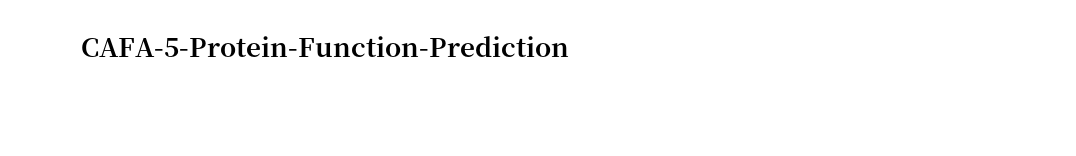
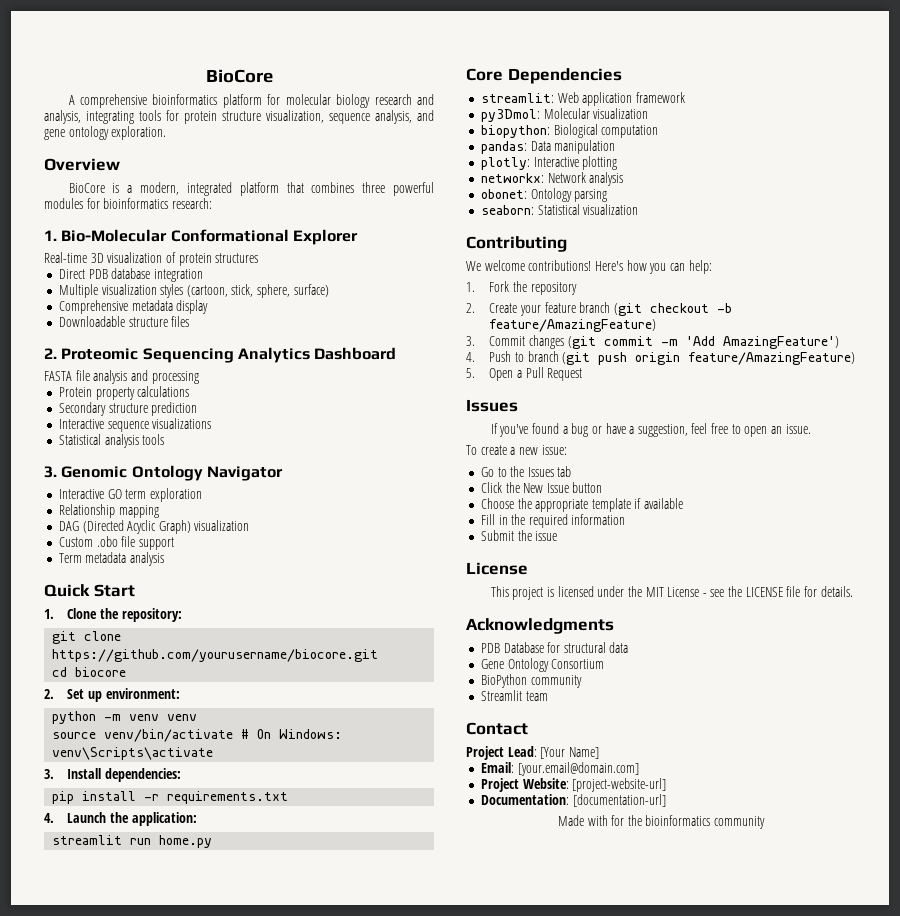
[81,36,569,57] CAFA-5-Protein-Function-Prediction -> [205,69,273,83] [68,94,434,108] [44,110,434,124] [44,126,167,140] [44,158,120,171] [68,182,434,196] [44,198,212,209] [44,229,358,245] [44,252,259,266] [58,268,203,282] [58,284,329,298] [58,300,209,314] [58,316,190,327] [44,347,397,363] [44,370,199,384] [58,386,190,400] [58,402,198,416] [58,418,212,432] [58,434,165,448] [44,465,283,481] [58,488,202,502] [58,504,159,518] [58,520,250,534] [58,536,174,550] [58,552,165,566] [44,584,135,597] [44,608,182,622] [52,631,122,644] [52,649,379,662] [52,667,127,677] [44,688,180,702] [52,711,198,724] [52,729,343,742] [52,747,214,760] [44,768,182,782] [52,791,289,804] [44,812,197,826] [52,835,213,848] [466,68,622,84] [480,92,685,106] [480,108,649,122] [480,124,659,138] [480,140,616,154] [480,156,618,170] [480,172,624,186] [480,188,608,202] [480,204,639,215] [466,236,567,252] [466,260,712,274] [466,281,577,295] [466,302,732,316] [489,319,657,332] [466,335,839,349] [466,351,856,365] [466,367,583,381] [466,399,518,412] [490,423,811,437] [466,445,567,455] [480,466,572,477] [480,482,603,493] [480,498,684,512] [480,514,626,528] [480,530,558,541] [466,562,528,575] [490,586,853,600] [466,618,614,634] [480,642,629,653] [480,658,605,672] [480,674,582,688] [480,690,548,701] [466,722,528,735] [466,746,599,760] [480,762,639,776] [480,778,667,792] [480,794,666,807] [557,815,766,829] BioCore // A comprehensive bioinformatics platform for molecular biology research and analysis, integrating tools for protein structure visualization, sequence analysis, and gene ontology exploration. // Overview // BioCore is a modern, integrated platform that combines three powerful modules for bioinformatics research: // 1. Bio-Molecular Conformational Explorer // Real-time 3D visualization of protein structures // Direct PDB database integration // Multiple visualization styles (cartoon, stick, sphere, surface) // Comprehensive metadata display // Downloadable structure files // 2. Proteomic Sequencing Analytics Dashboard // FASTA file analysis and processing // Protein property calculations // Secondary structure prediction // Interactive sequence visualizations // Statistical analysis tools // 3. Genomic Ontology Navigator // Interactive GO term exploration // Relationship mapping // DAG (Directed Acyclic Graph) visualization // Custom .obo file support // Term metadata analysis // Quick Start // 1. Clone the repository: // git clone https://github.com/yourusername/biocore.git // cd biocore // 2. Set up environment: // python -m venv venv // source venv/bin/activate # On Windows: venv\Scripts\activate // 3. Install dependencies: // pip install -r requirements.txt // 4. Launch the application: // streamlit run home.py // Core Dependencies // streamlit: Web application framework // py3Dmol: Molecular visualization // biopython: Biological computation // pandas: Data manipulation // plotly: Interactive plotting // networkx: Network analysis // obonet: Ontology parsing // seaborn: Statistical visualization // Contributing // We welcome contributions! Here's how you can help: // 1. Fork the repository // 2. Create your feature branch (git checkout -b feature/AmazingFeature) // 3. Commit changes (git commit -m 'Add AmazingFeature') // 4. Push to branch (git push origin feature/AmazingFeature) // 5. Open a Pull Request // Issues // If you've found a bug or have a suggestion, feel free to open an issue. // To create a new issue: // Go to the Issues tab // Click the New Issue button // Choose the appropriate template if available // Fill in the required information // Submit the issue // License // This project is licensed under the MIT License - see the LICENSE file for details. // Acknowledgments // PDB Database for structural data // Gene Ontology Consortium // BioPython community // Streamlit team // Contact // Project Lead: [Your Name] // Email: [your.email@domain.com] // Project Website: [project-website-url] // Documentation: [documentation-url] // Made with for the bioinformatics community

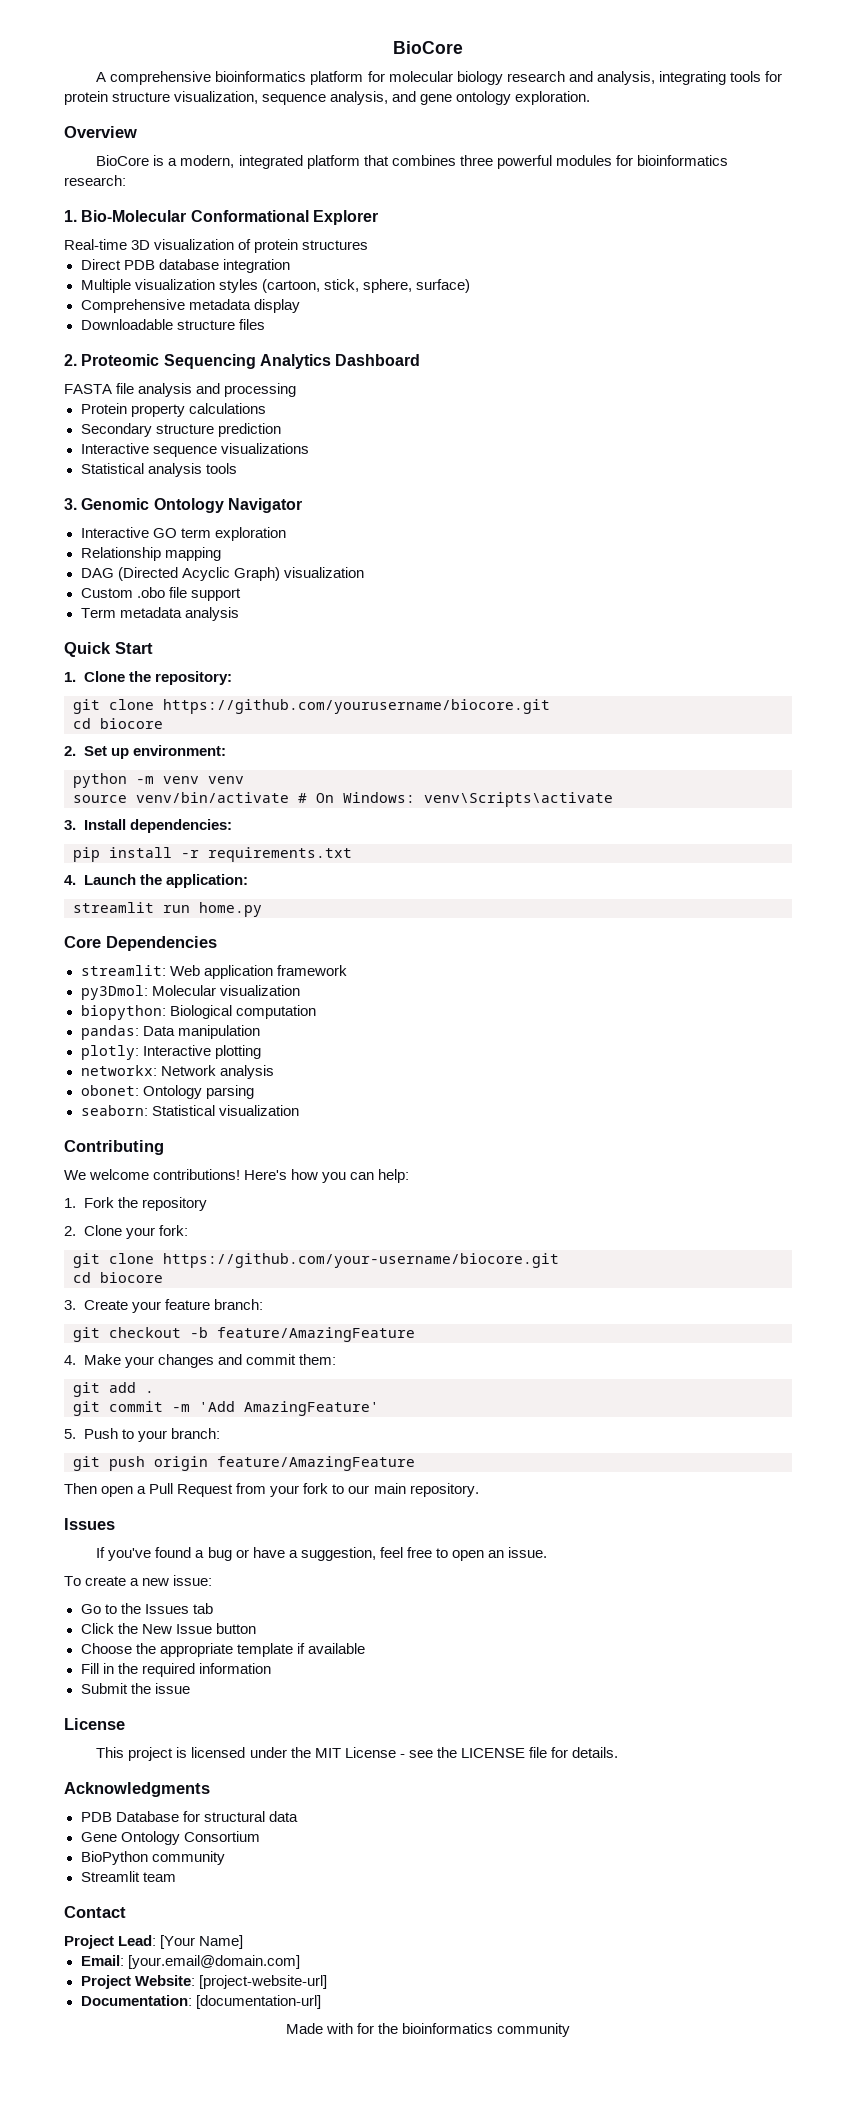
[489,302,732,316] [489,319,657,332] [466,335,839,349] [466,351,856,365] [466,367,583,381] Create your feature branch (git checkout -b feature/AmazingFeature) // 3. Commit changes (git commit -m 'Add AmazingFeature') // 4. Push to branch (git push origin feature/AmazingFeature) // 5. Open a Pull Request -> [83,1225,188,1239] [73,1253,559,1268] [73,1272,163,1283] [64,1299,263,1313] [73,1327,415,1342] [64,1354,336,1368] [73,1382,154,1397] [73,1401,379,1416] [64,1428,220,1442] [73,1456,415,1471] [64,1483,479,1497] Clone your fork: // git clone https://github.com/your-username/biocore.git // cd biocore // 3. Create your feature branch: // git checkout -b feature/AmazingFeature // 4. Make your changes and commit them: // git add . // git commit -m 'Add AmazingFeature' // 5. Push to your branch: // git push origin feature/AmazingFeature // Then open a Pull Request from your fork to our main repository.

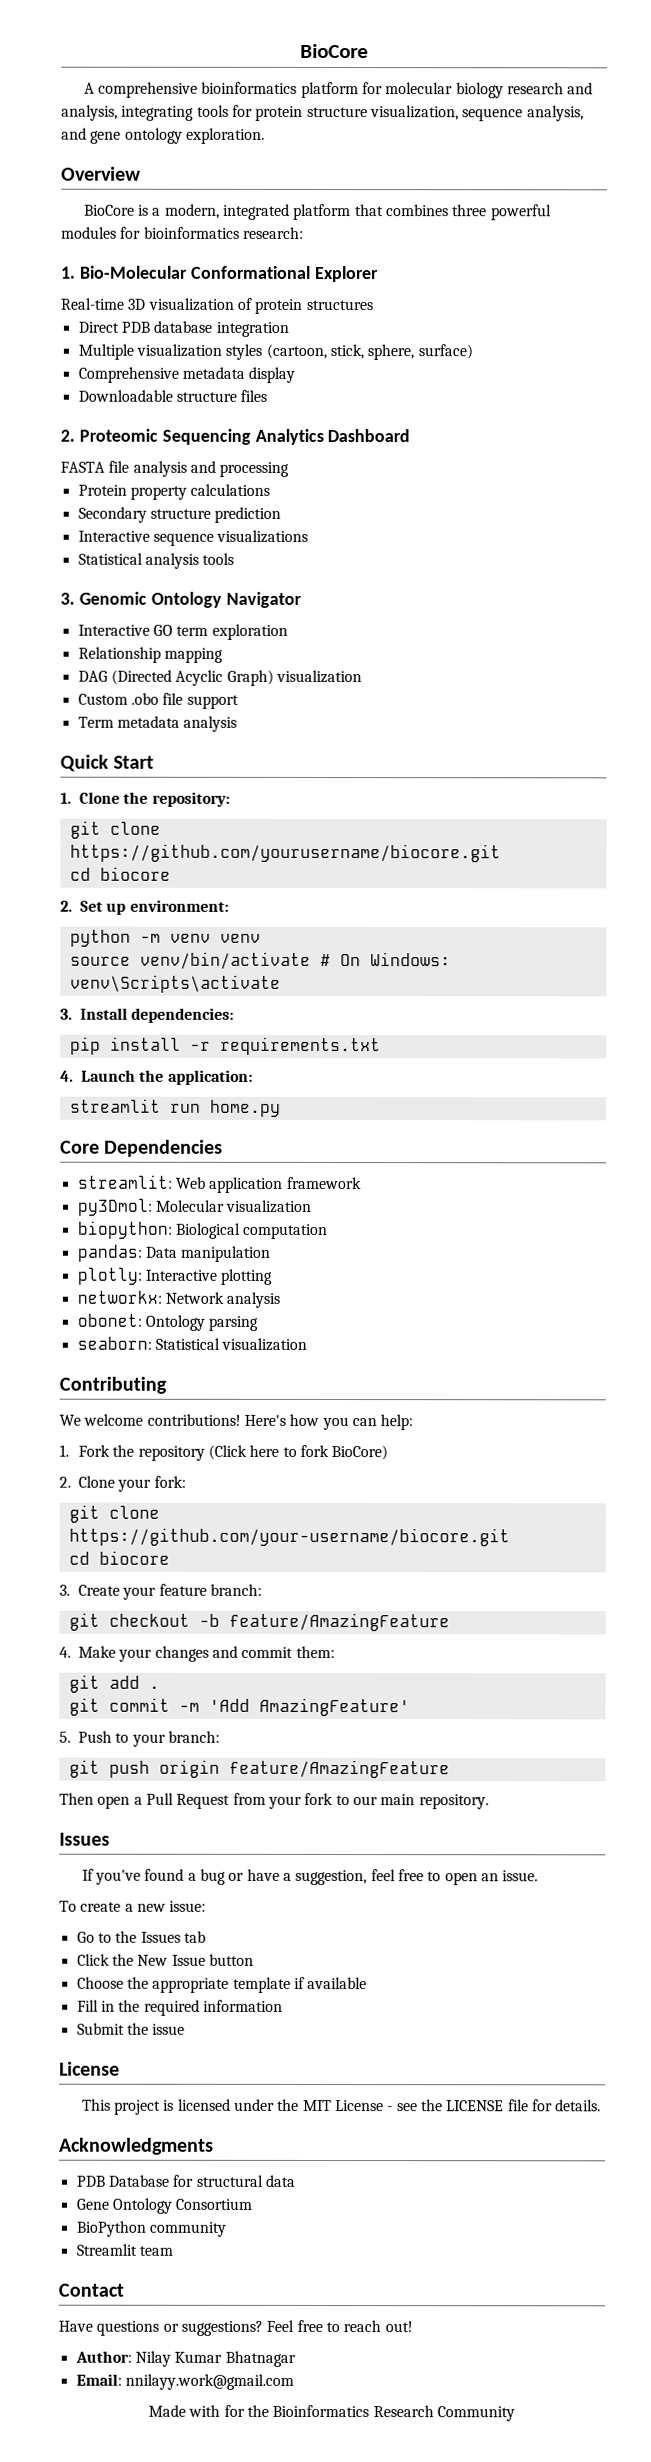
(207, 1204) none -> [207,1444,389,1461] (Click here to fork BioCore)
[64,1935,244,1949] [80,1955,300,1969] [80,1975,327,1989] [80,1995,321,2009] Project Lead: [Your Name] // Email: [your.email@domain.com] // Project Website: [project-website-url] // Documentation: [documentation-url] -> [58,2319,413,2336] [74,2350,296,2367] [75,2373,294,2390] Have questions or suggestions? Feel free to reach out! // Author: Nilay Kumar Bhatnagar // Email: nnilayy.work@gmail.com
[402,2023,571,2037] bioinformatics community -> [272,2404,515,2422] Bioinformatics Research Community

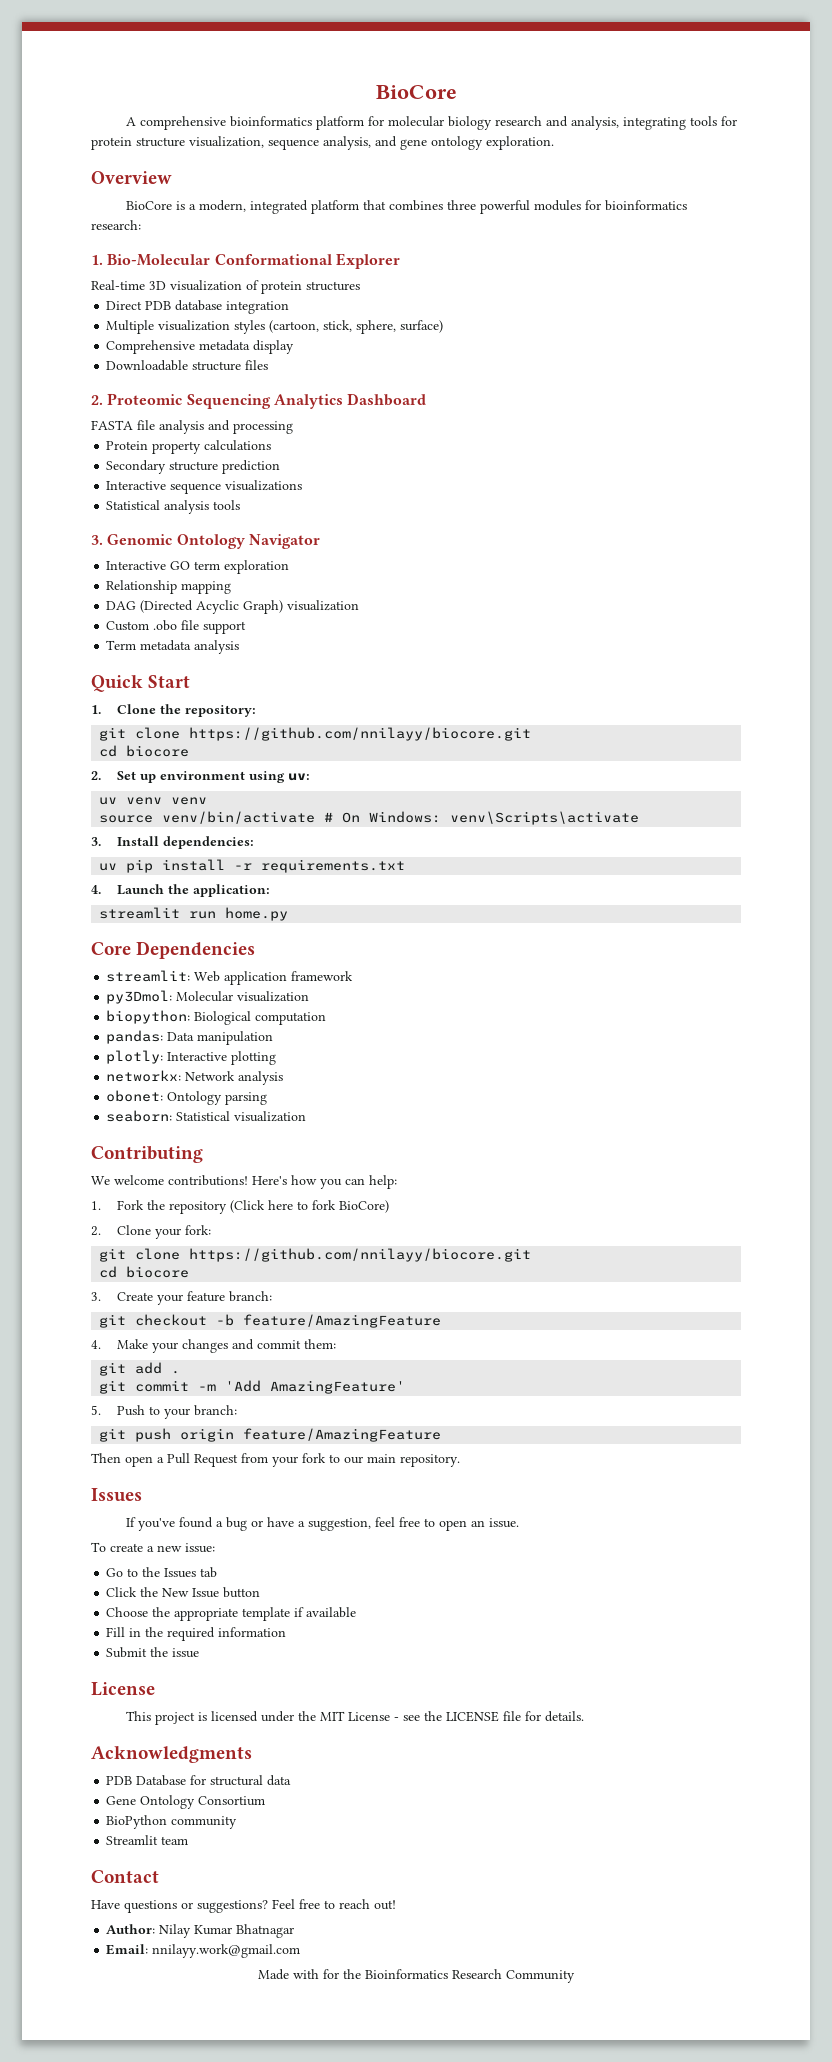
[69,843,501,863] https://github.com/yourusername/biocore.git -> [189,727,532,741] https://github.com/nnilayy/biocore.git
[129,899,229,912] [69,929,161,947] environment: // python -m -> [160,771,311,783] [99,797,118,805] environment using uv: // uv
(235, 1015) none -> [99,863,118,871] uv
[68,1527,510,1547] https://github.com/your-username/biocore.git -> [189,1248,532,1262] https://github.com/nnilayy/biocore.git

